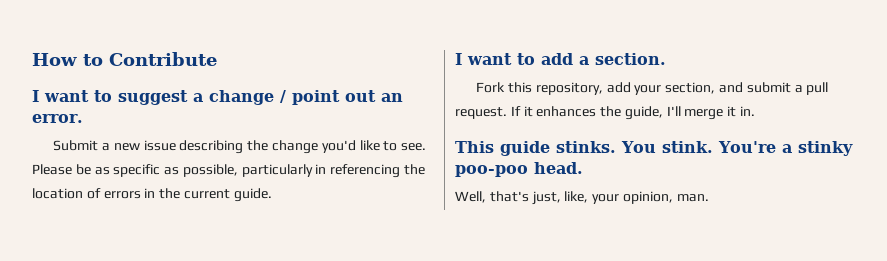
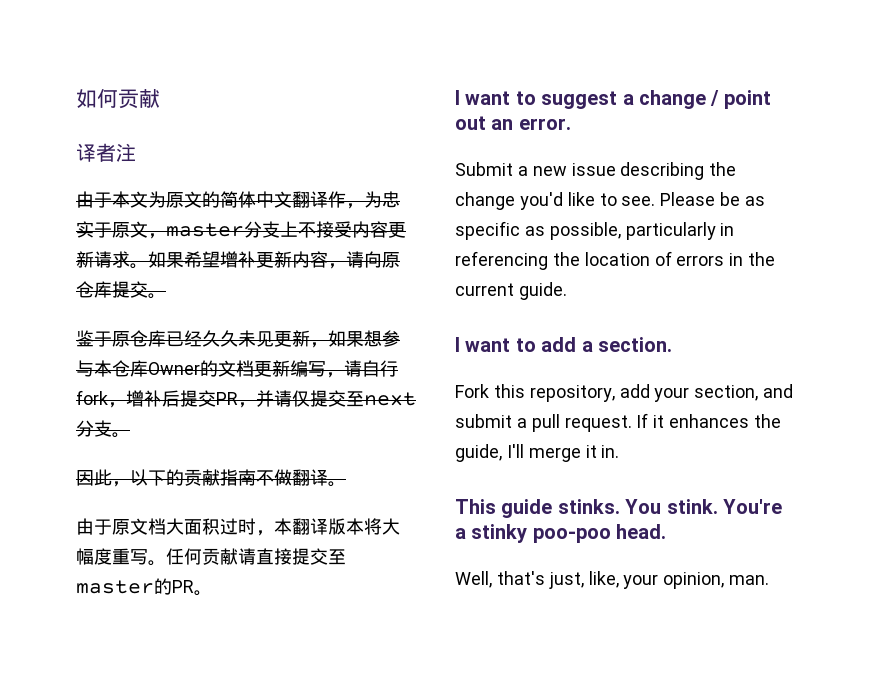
[32,52,217,66] How to Contribute -> [76,89,160,109] [76,143,136,162] [76,191,400,209] [76,221,406,239] [76,251,400,269] [76,281,166,299] [76,330,400,348] [76,360,398,378] [76,390,416,408] [76,420,130,438] [76,469,346,487] [76,518,400,536] [76,548,346,566] [76,578,212,596] 如何贡献 // 译者注 // 由于本文为原文的简体中文翻译作，为忠实于原文，master分支上不接受内容更新请求。如果希望增补更新内容，请向原仓库提交。 // 鉴于原仓库已经久久未见更新，如果想参与本仓库Owner的文档更新编写，请自行fork，增补后提交PR，并请仅提交至next分支。 // 因此，以下的贡献指南不做翻译。 // 由于原文档大面积过时，本翻译版本将大幅度重写。任何贡献请直接提交至master的PR。

